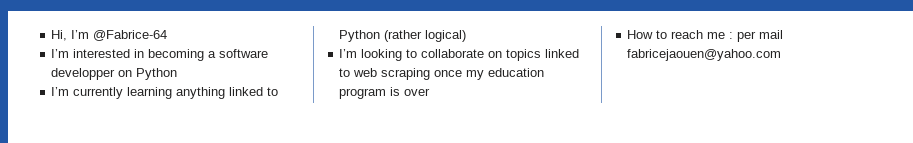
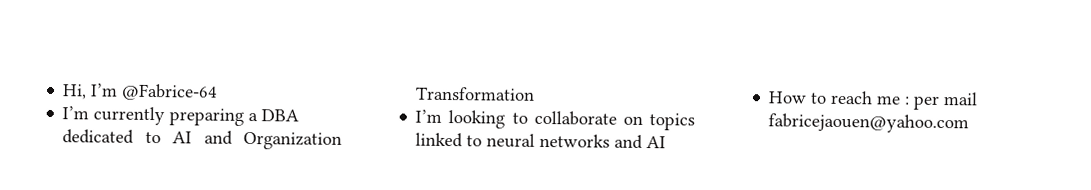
[73,49,269,61] [51,68,178,80] [51,87,279,99] [339,30,467,42] interested in becoming a software developper on Python // I’m currently learning anything linked to Python (rather logical) -> [93,106,300,126] [62,129,342,150] [415,86,536,101] currently preparing a DBA dedicated to AI and Organization Transformation
[353,68,545,80] [339,87,431,99] web scraping once my education program is over -> [486,133,667,149] neural networks and AI

